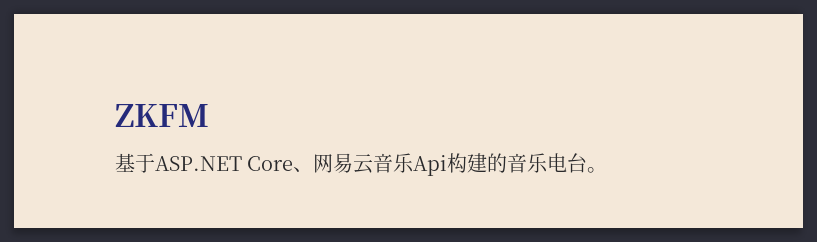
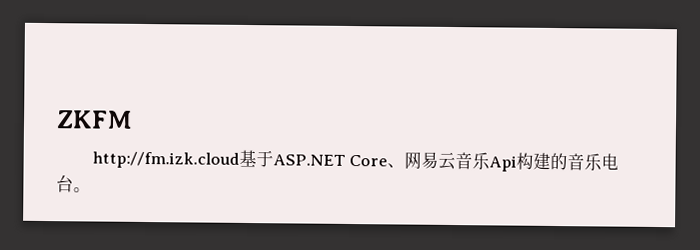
(209, 115) none -> [91,151,240,169] http://fm.izk.cloud

